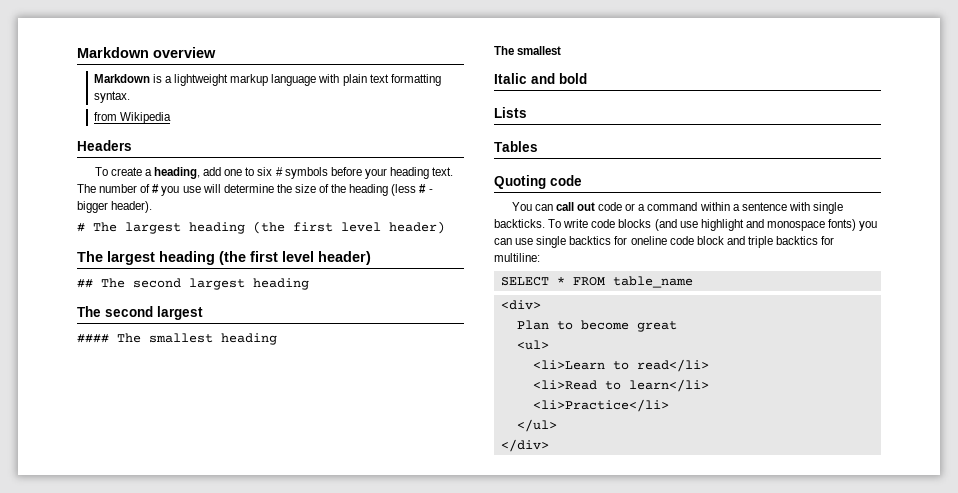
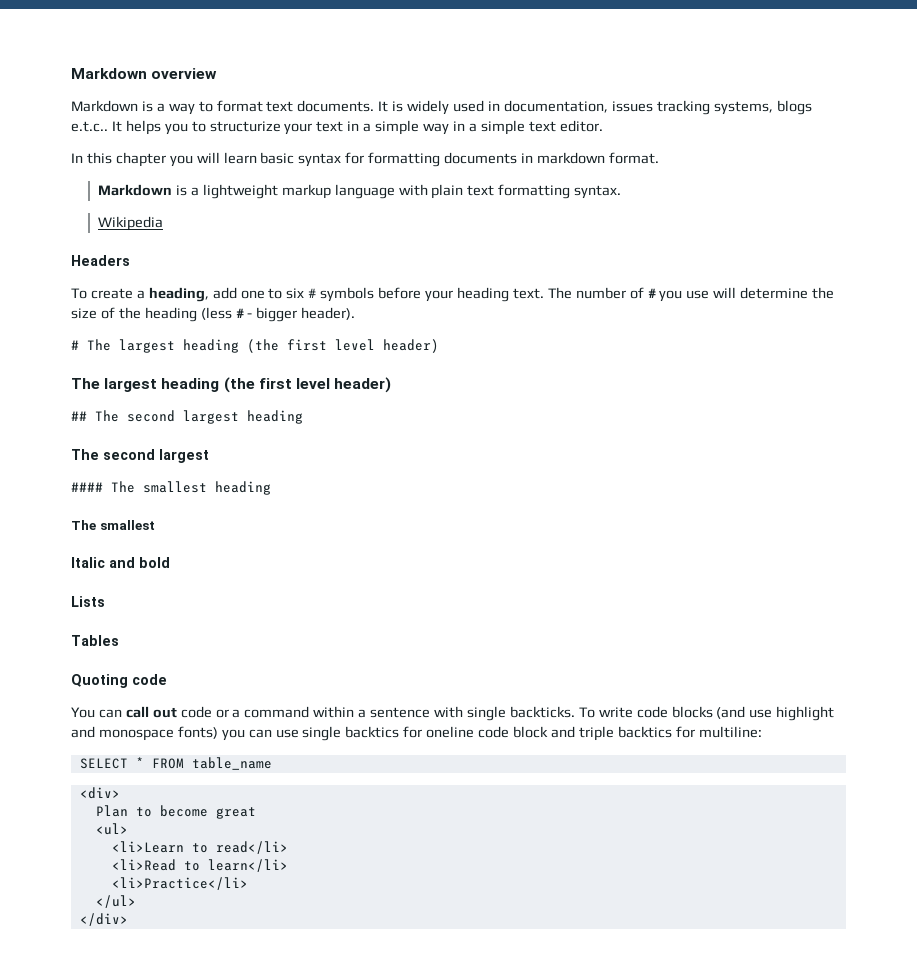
(216, 52) none -> [71,100,812,115] [71,120,603,135] [71,152,659,167] // Markdown is a way to format text documents. It is widely used in documentation, issues tracking systems, blogs e.t.c.. It helps you to structurize your text in a simple way in a simple text editor. // In this chapter you will learn basic syntax for formatting documents in markdown format.
[93,112,117,121] from -> (622, 192) none

